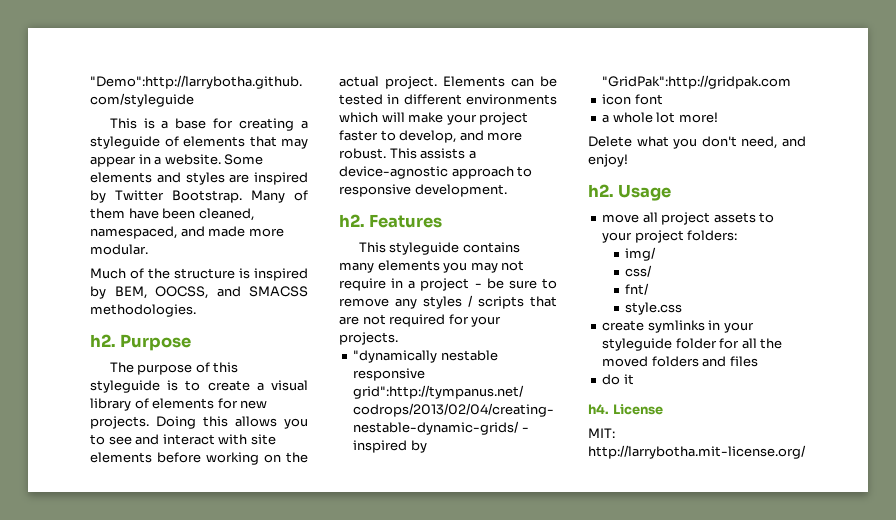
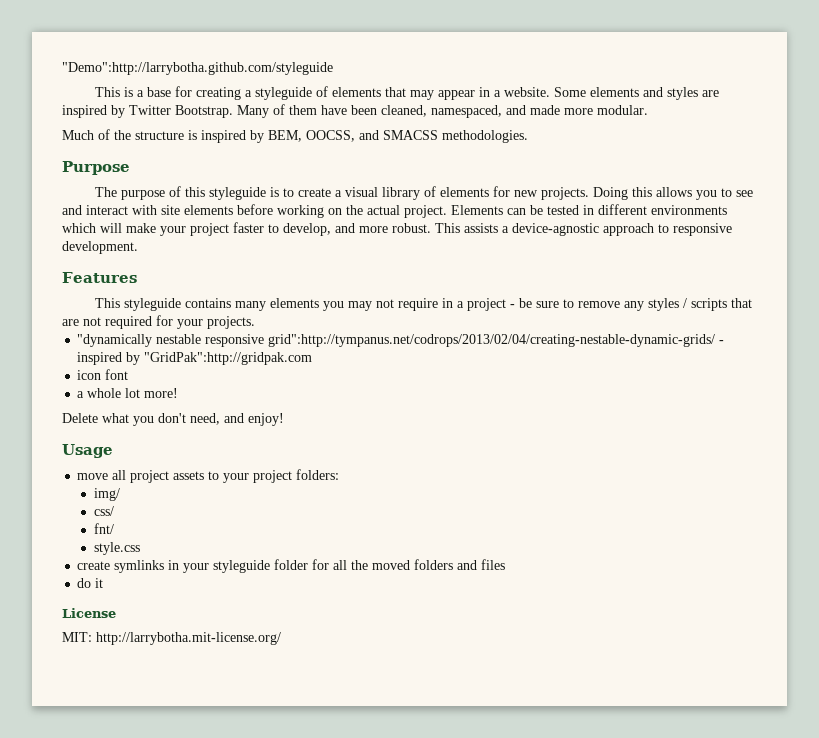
[90,334,116,347] h2. -> (528, 136) none
[339,214,365,227] h2. -> (138, 247) none
[588,184,614,197] h2. -> (284, 419) none
[588,404,609,414] h4. -> (104, 583) none

